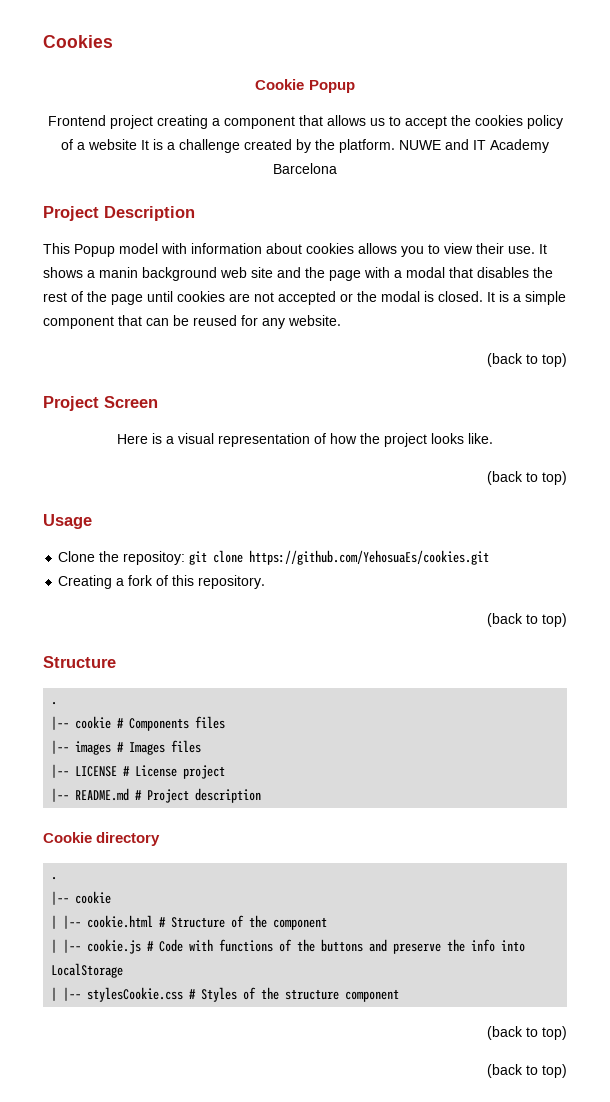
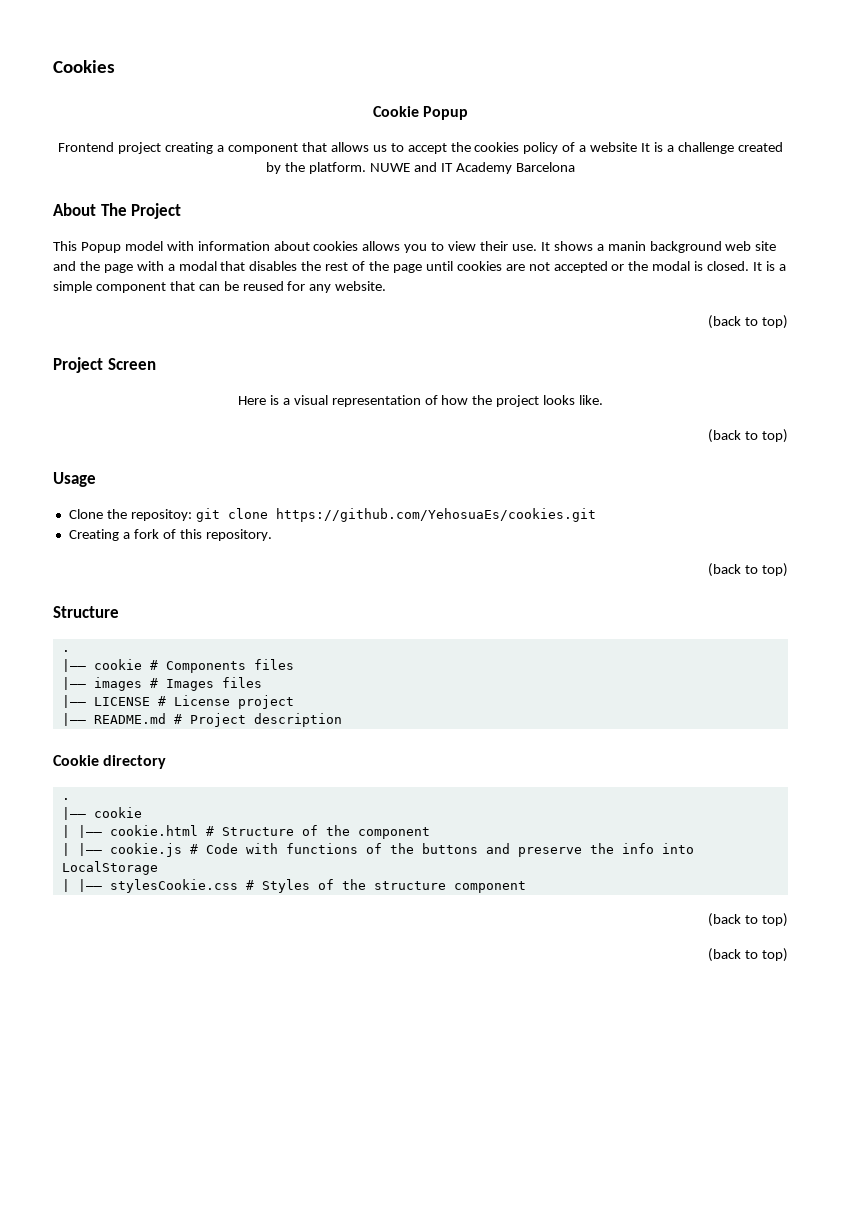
[43,206,195,221] Project Description -> [53,203,182,219] About The Project

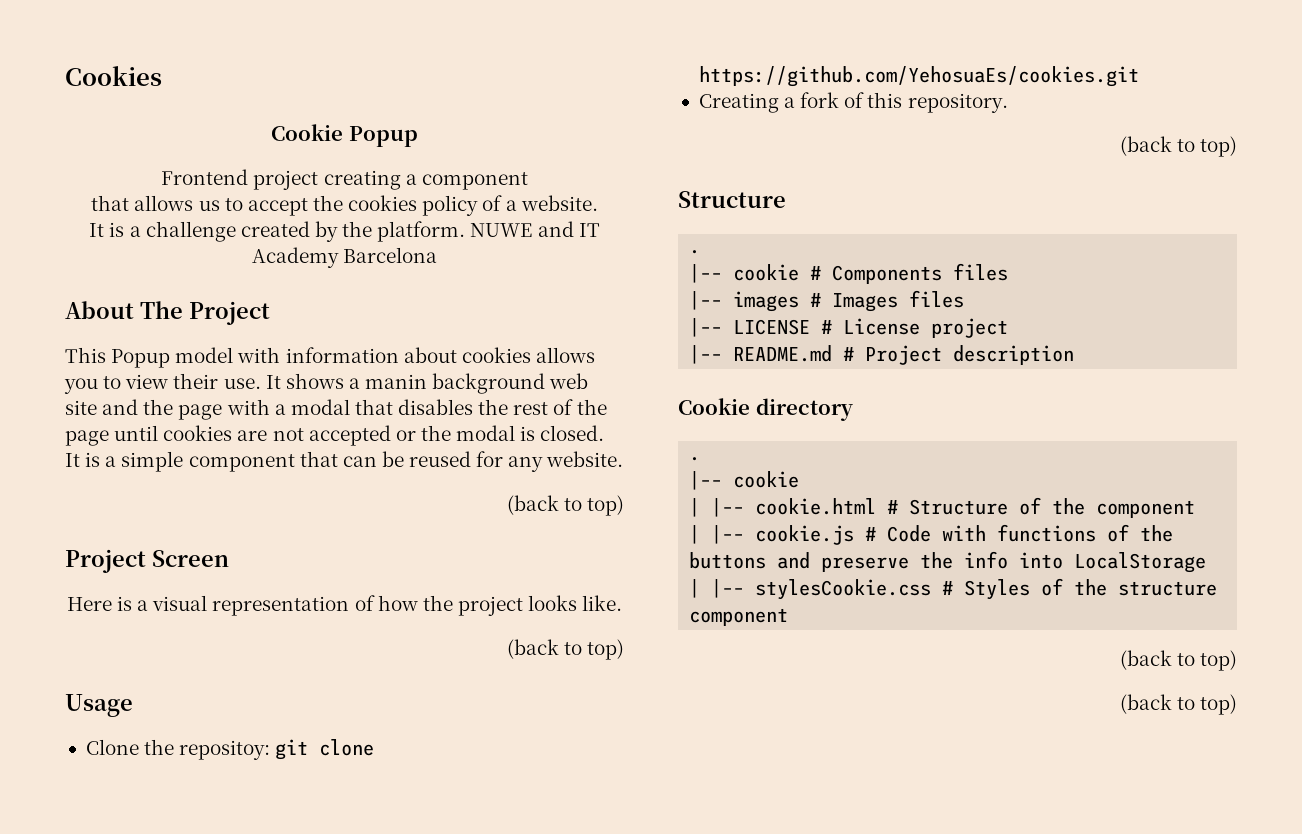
(299, 148) none -> (528, 181) //
[590,142,638,152] website -> [520,195,598,211] website. //

